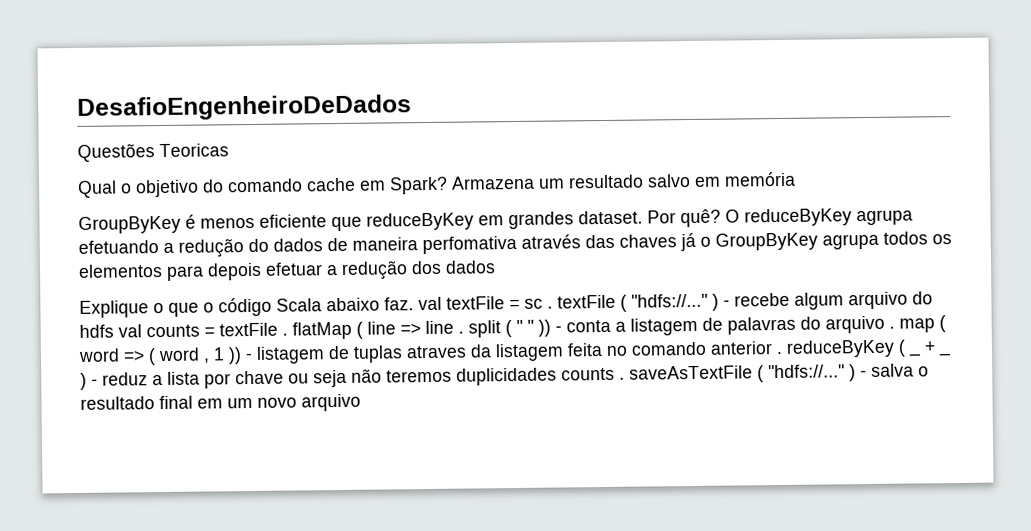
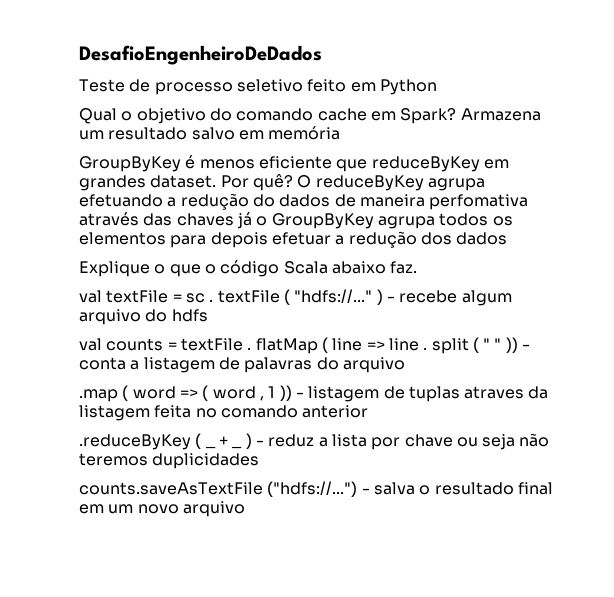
[77,143,229,162] Questões Teoricas -> [79,79,437,95] Teste de processo seletivo feito em Python
(414, 304) none -> (418, 267) //
(114, 331) none -> (208, 315) //
[889,318,935,333] . map -> [79,389,118,402] // .map
[776,339,895,358] . reduceByKey -> [79,434,191,450] // .reduceByKey
[561,364,856,383] counts . saveAsTextFile ( "hdfs://..." ) -> [79,481,358,497] // counts.saveAsTextFile ("hdfs://...")

